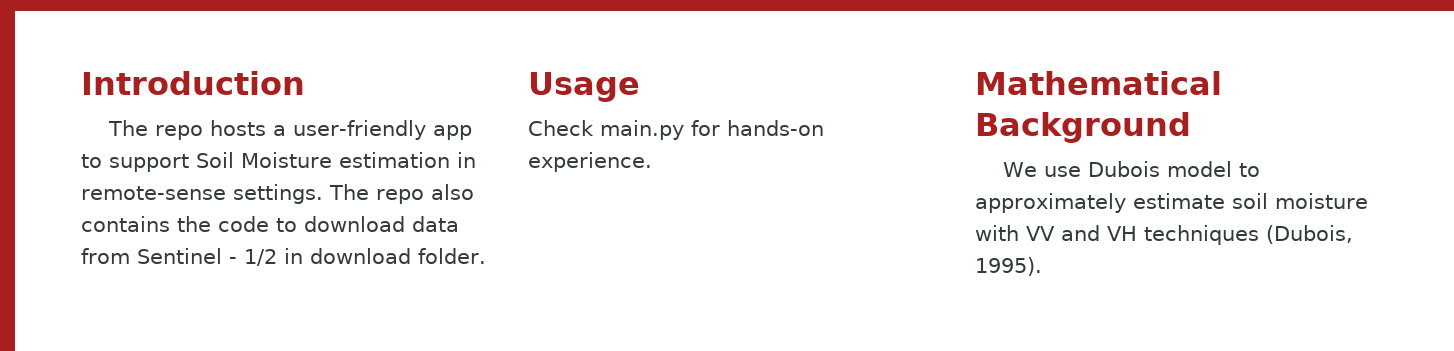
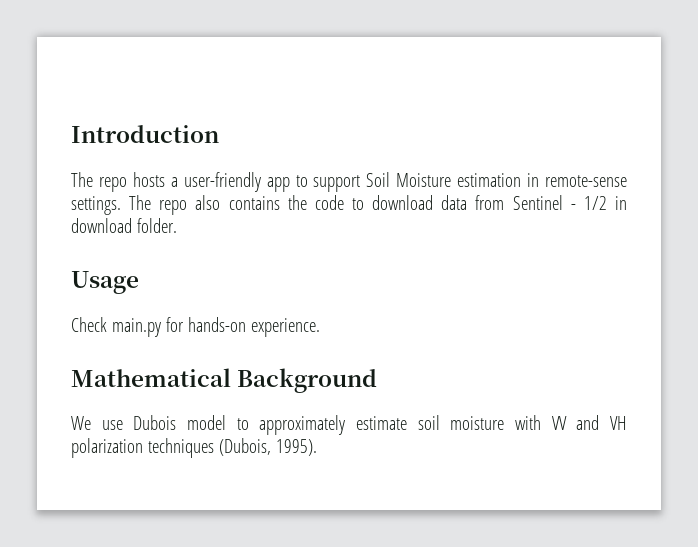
(1137, 233) none -> [71,438,143,458] polarization

